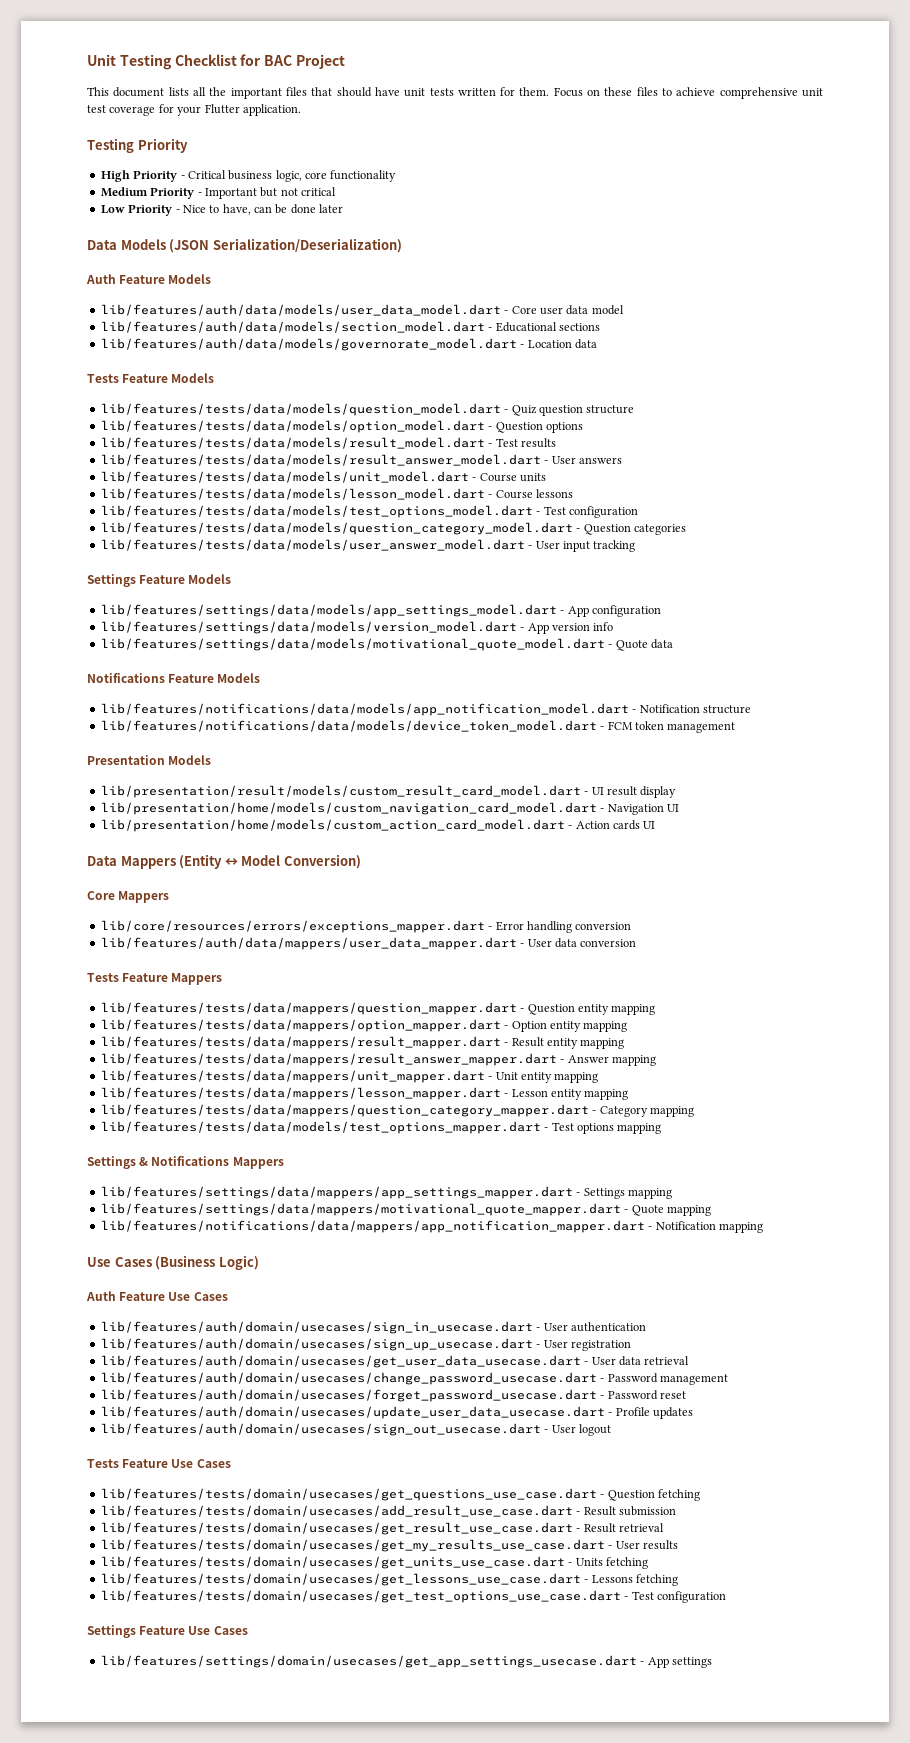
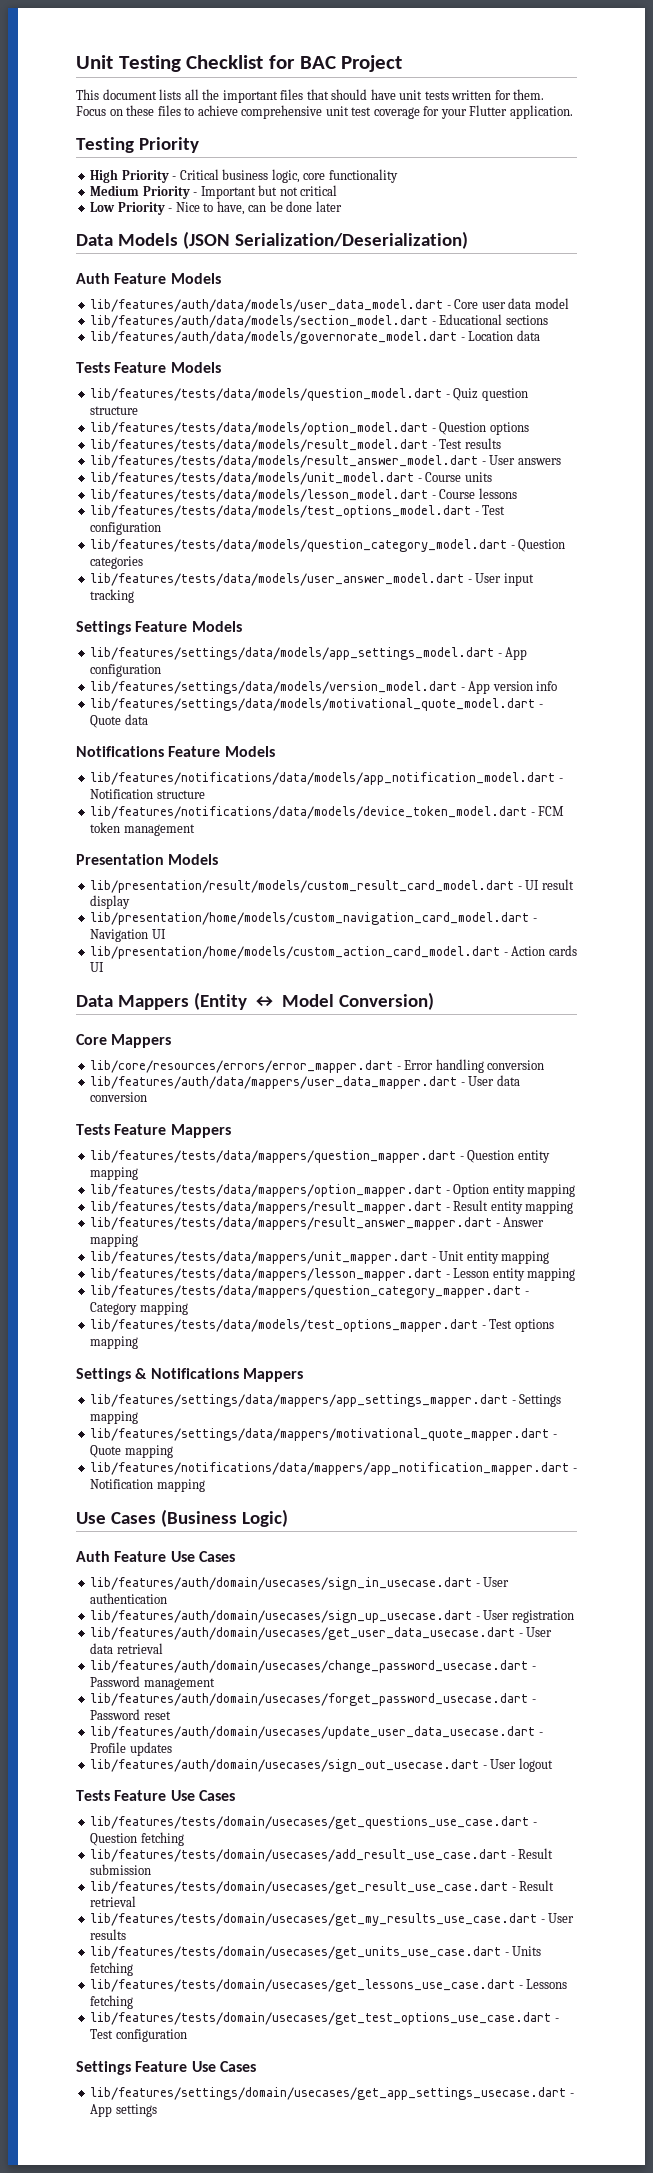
[100,920,485,933] lib/core/resources/errors/exceptions_mapper.dart -> [90,1060,394,1073] lib/core/resources/errors/error_mapper.dart

